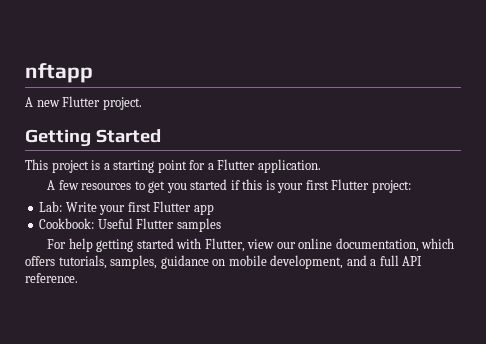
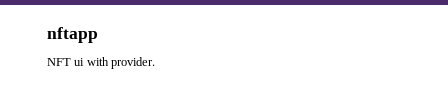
[25,96,142,110] [25,129,161,147] [25,159,321,173] [47,179,411,193] [39,201,214,215] [39,218,221,232] [47,238,455,252] [25,255,423,269] [25,273,78,283] A new Flutter project. // Getting Started // This project is a starting point for a Flutter application. // A few resources to get you started if this is your first Flutter project: // Lab: Write your first Flutter app // Cookbook: Useful Flutter samples // For help getting started with Flutter, view our online documentation, which offers tutorials, samples, guidance on mobile development, and a full API reference. -> [47,57,156,69] NFT ui with provider.

